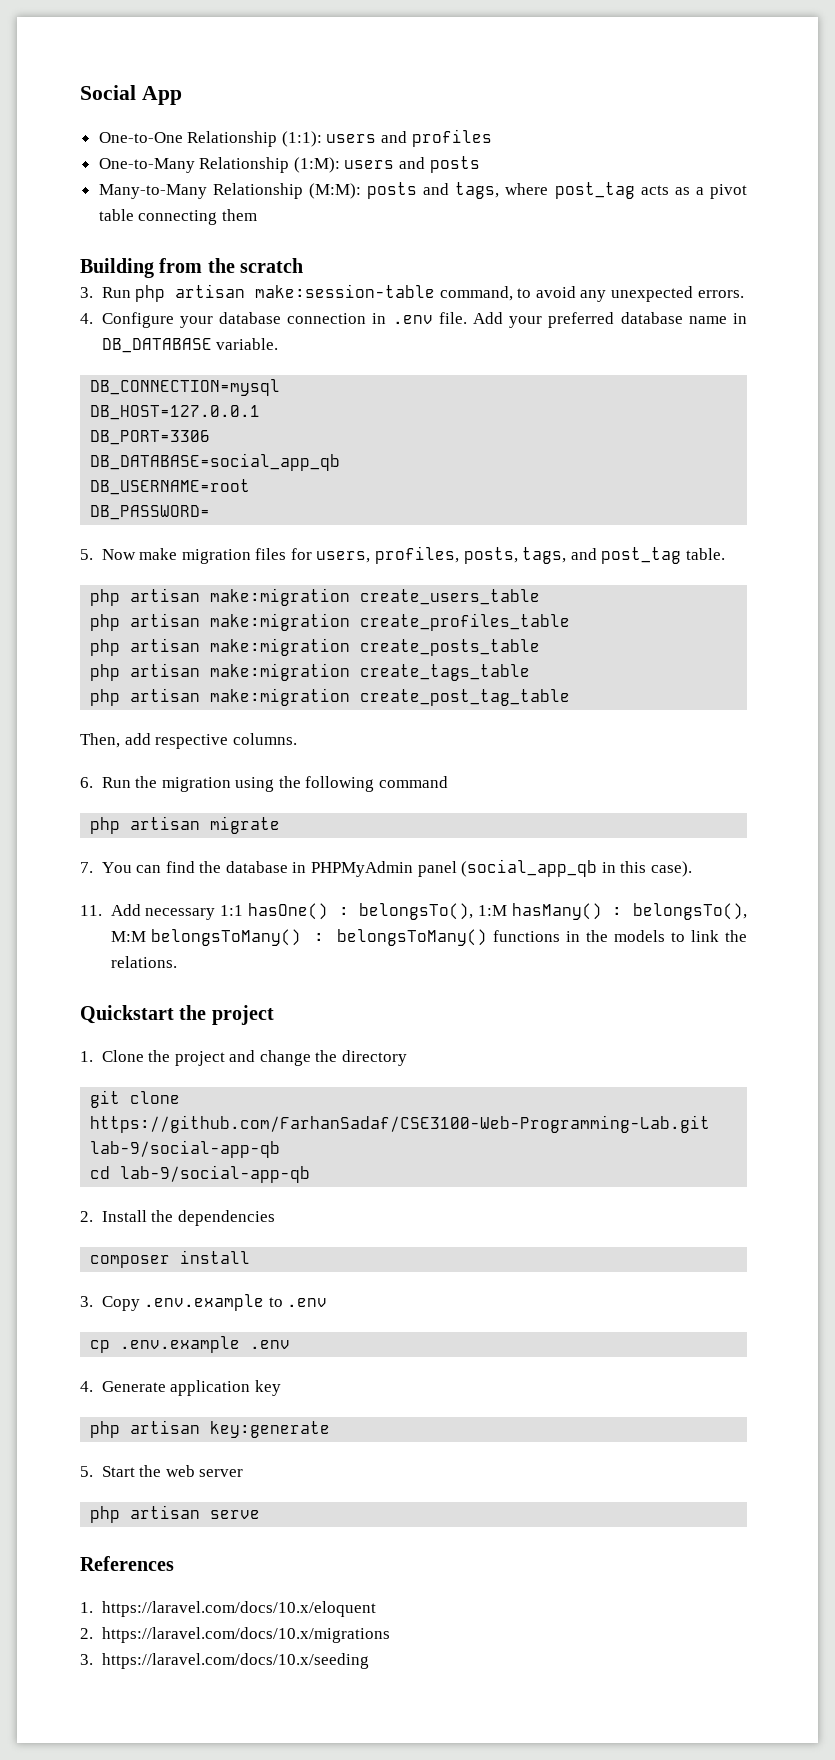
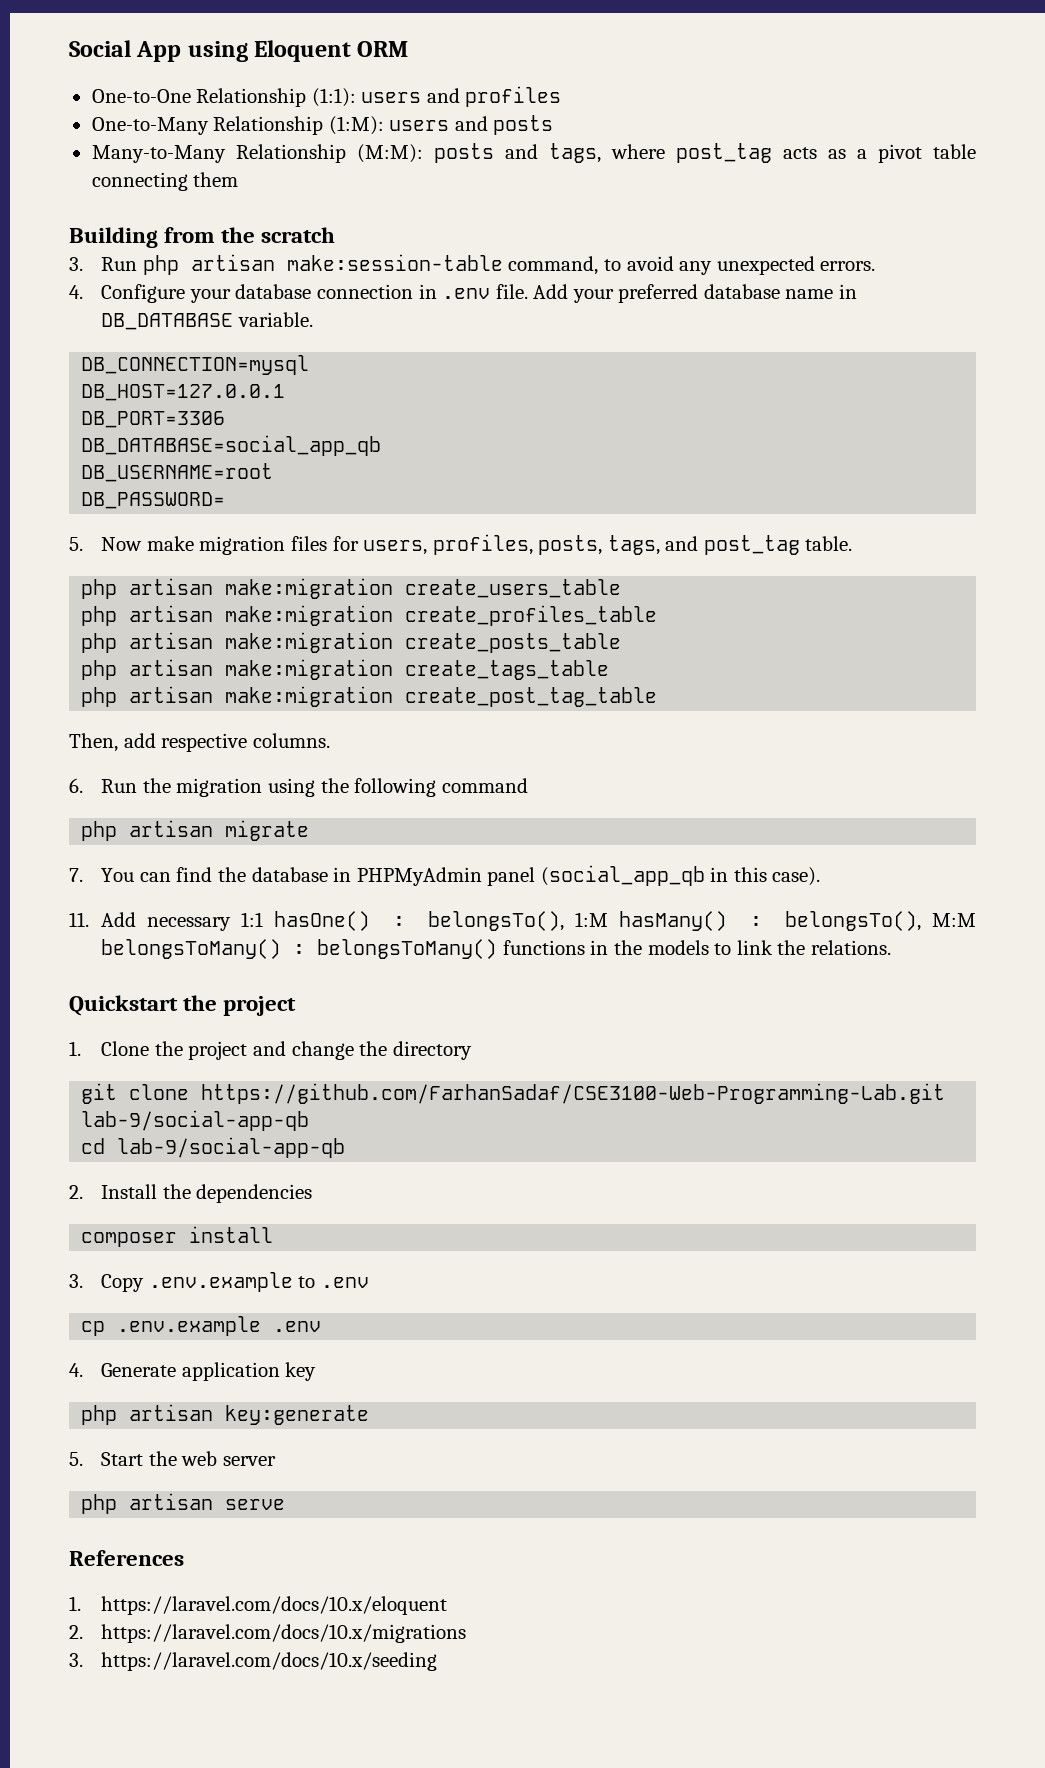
(182, 95) none -> [187,40,409,62] using Eloquent ORM

